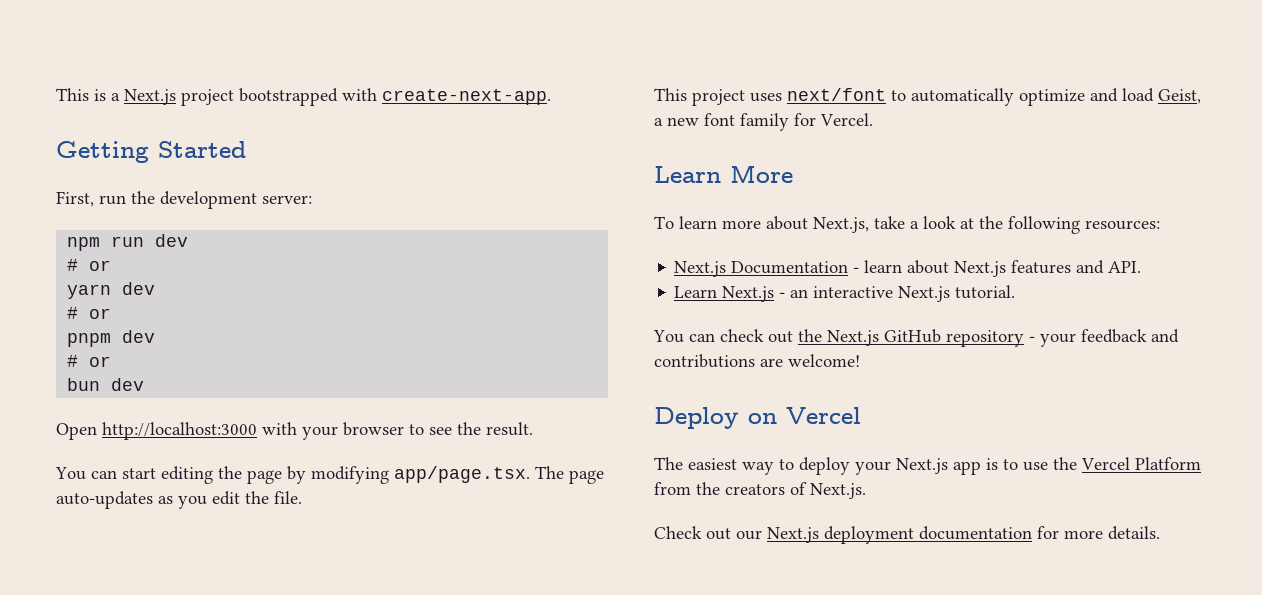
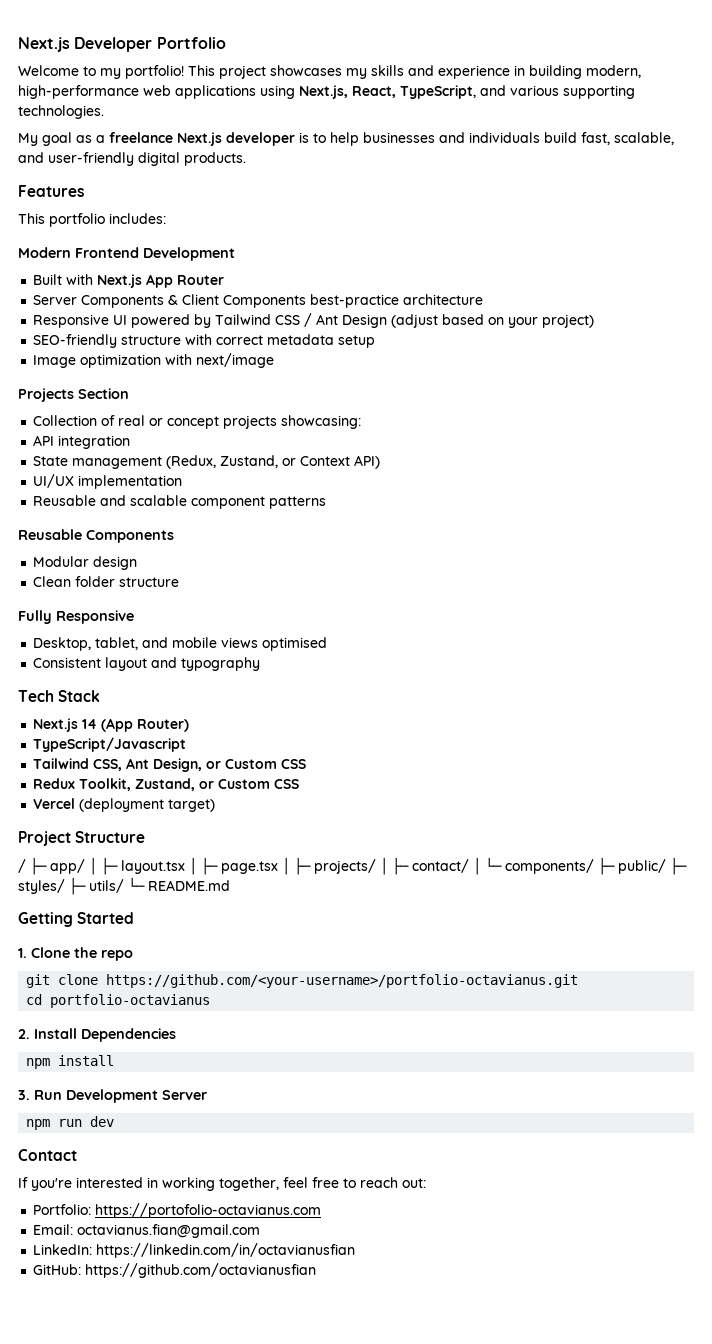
[56,88,551,106] [56,141,246,163] [56,191,312,209] [67,234,189,251] [67,259,112,271] [67,282,156,299] [67,307,112,319] [67,330,156,347] [67,355,112,367] [67,378,145,391] [56,422,533,440] [55,466,604,484] [56,491,302,509] [654,88,1201,106] [654,113,873,131] [654,165,793,183] [654,216,1160,234] [674,260,1142,277] [674,285,1016,302] [653,329,1179,347] [654,354,860,368] [654,407,861,429] [654,457,1201,475] [654,482,866,499] [654,526,1160,544] This is a Next.js project bootstrapped with create-next-app. // Getting Started // First, run the development server: // npm run dev // # or // yarn dev // # or // pnpm dev // # or // bun dev // Open http://localhost:3000 with your browser to see the result. // You can start editing the page by modifying app/page.tsx. The page auto-updates as you edit the file. // This project uses next/font to automatically optimize and load Geist, a new font family for Vercel. // Learn More // To learn more about Next.js, take a look at the following resources: // Next.js Documentation - learn about Next.js features and API. // Learn Next.js - an interactive Next.js tutorial. // You can check out the Next.js GitHub repository - your feedback and contributions are welcome! // Deploy on Vercel // The easiest way to deploy your Next.js app is to use the Vercel Platform from the creators of Next.js. // Check out our Next.js deployment documentation for more details. -> [18,37,226,52] [18,65,641,79] [18,85,635,99] [18,105,104,119] [18,132,674,146] [18,152,246,166] [18,185,84,197] [18,213,166,227] [18,247,235,261] [33,274,225,288] [33,294,484,308] [33,313,595,328] [33,334,376,348] [33,353,275,368] [18,388,129,402] [33,415,362,429] [33,435,131,449] [33,455,381,469] [33,474,183,489] [33,495,327,509] [18,529,174,543] [33,556,138,570] [33,576,180,587] [18,610,134,624] [33,637,328,651] [33,657,261,671] [18,690,101,702] [33,718,190,732] [33,737,187,752] [33,758,307,772] [33,778,300,791] [33,798,216,812] [18,831,146,846] [18,857,687,875] [18,877,230,895] [18,912,135,927] [18,947,133,961] [26,974,579,988] [26,994,211,1008] [18,1028,176,1042] [26,1055,115,1069] [18,1089,207,1103] [26,1116,115,1130] [18,1149,77,1161] [18,1177,426,1191] [33,1203,322,1218] [33,1224,261,1238] [33,1243,356,1258] [33,1263,317,1278] Next.js Developer Portfolio // Welcome to my portfolio! This project showcases my skills and experience in building modern, high-performance web applications using Next.js, React, TypeScript, and various supporting technologies. // My goal as a freelance Next.js developer is to help businesses and individuals build fast, scalable, and user-friendly digital products. // Features // This portfolio includes: // Modern Frontend Development // Built with Next.js App Router // Server Components & Client Components best-practice architecture // Responsive UI powered by Tailwind CSS / Ant Design (adjust based on your project) // SEO-friendly structure with correct metadata setup // Image optimization with next/image // Projects Section // Collection of real or concept projects showcasing: // API integration // State management (Redux, Zustand, or Context API) // UI/UX implementation // Reusable and scalable component patterns // Reusable Components // Modular design // Clean folder structure // Fully Responsive // Desktop, tablet, and mobile views optimised // Consistent layout and typography // Tech Stack // Next.js 14 (App Router) // TypeScript/Javascript // Tailwind CSS, Ant Design, or Custom CSS // Redux Toolkit, Zustand, or Custom CSS // Vercel (deployment target) // Project Structure // / ├─ app/ │ ├─ layout.tsx │ ├─ page.tsx │ ├─ projects/ │ ├─ contact/ │ └─ components/ ├─ public/ ├─ styles/ ├─ utils/ └─ README.md // Getting Started // 1. Clone the repo // git clone https://github.com/<your-username>/portfolio-octavianus.git // cd portfolio-octavianus // 2. Install Dependencies // npm install // 3. Run Development Server // npm run dev // Contact // If you're interested in working together, feel free to reach out: // Portfolio: https://portofolio-octavianus.com // Email: octavianus.fian@gmail.com // LinkedIn: https://linkedin.com/in/octavianusfian // GitHub: https://github.com/octavianusfian

